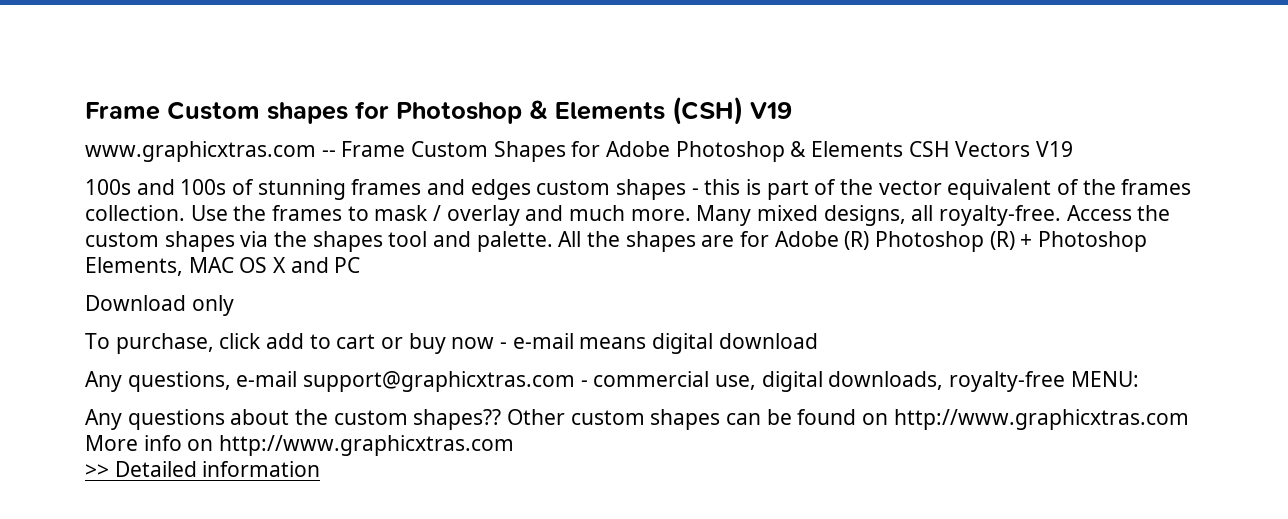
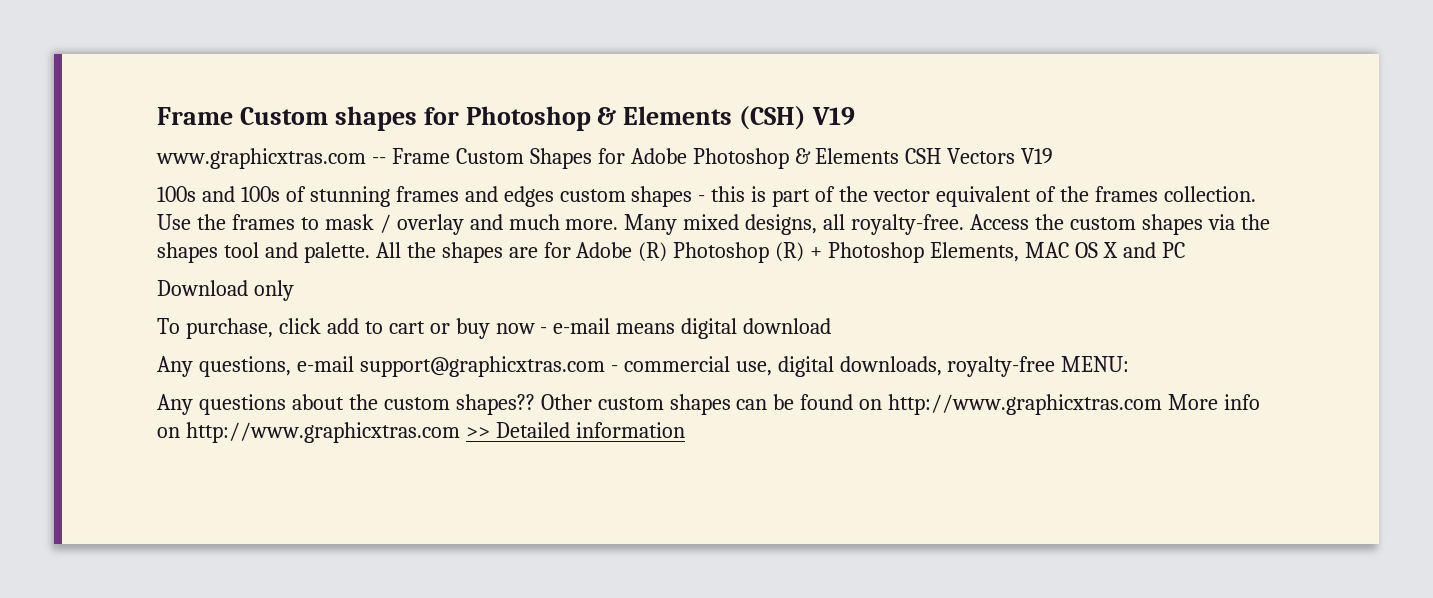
(515, 445) // -> (460, 432) none

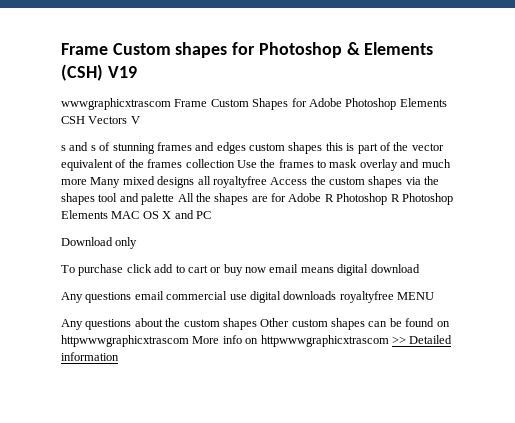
[156,148,386,169] www.graphicxtras.com -- -> [61,98,171,110] wwwgraphicxtrascom
[794,148,811,164] & -> (397, 104) none
[1021,148,1054,164] [157,186,280,202] V19 // 100s and 100s -> [130,116,140,124] [61,142,96,151] V // s and s
[698,195,706,202] - -> (323, 148) none
[1163,186,1256,202] collection. -> [185,159,235,168] collection
[379,214,391,233] / -> (358, 163) none
[565,219,619,230] more. -> [61,179,87,185] more
[745,214,965,235] designs, all royalty-free. -> [157,176,267,188] designs all royaltyfree
[303,242,370,263] palette. -> [141,193,175,205] palette
[638,242,1020,263] (R) Photoshop (R) + Photoshop Elements, -> [324,193,453,205] [61,210,108,219] R Photoshop R Photoshop Elements
[185,318,273,339] purchase, -> [78,264,124,276] purchase
[540,318,611,334] - e-mail -> [269,264,299,273] email
[198,356,1130,377] questions, e-mail support@graphicxtras.com - commercial use, digital downloads, royalty-free MENU: -> [85,291,434,303] questions email commercial use digital downloads royaltyfree MENU
[455,394,535,415] shapes?? -> [222,318,257,330] shapes
[888,394,1163,415] http://www.graphicxtras.com -> [61,335,189,347] httpwwwgraphicxtrascom
[185,422,460,443] http://www.graphicxtras.com -> [260,335,389,347] httpwwwgraphicxtrascom

